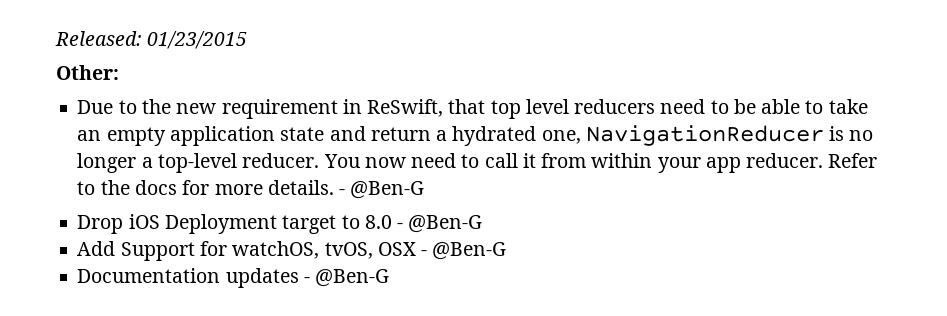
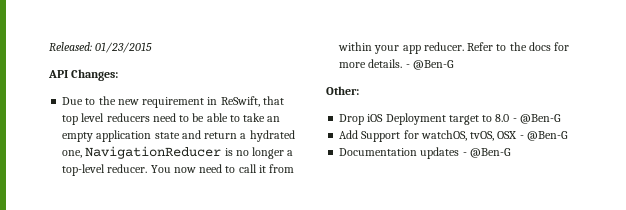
[56,65,119,80] Other: -> [48,69,119,81] API Changes:
(425, 190) none -> [326,86,359,95] // Other:

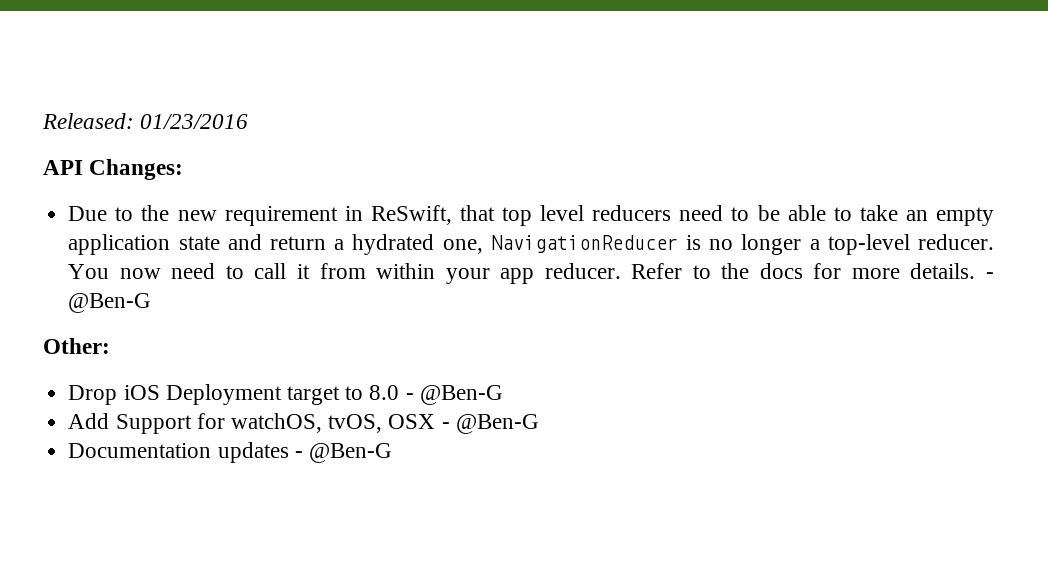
[95,42,153,53] 01/23/2015 -> [140,114,249,129] 01/23/2016

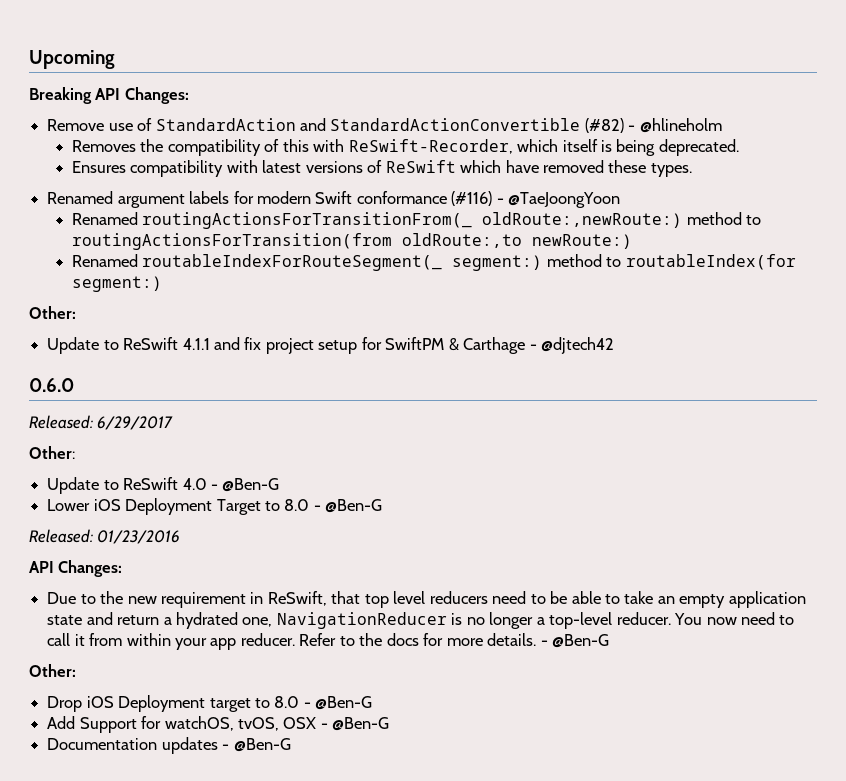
(42, 121) none -> [29,50,115,69] [29,87,189,104] [47,118,722,133] [71,139,739,156] [71,160,692,177] [47,191,621,208] [71,212,762,229] [71,233,632,250] [71,254,796,271] [71,276,162,292] [29,306,76,319] [47,337,615,354] [29,378,74,392] [29,415,174,430] [29,446,75,459] [47,477,280,494] [47,498,383,515] Upcoming // Breaking API Changes: // Remove use of StandardAction and StandardActionConvertible (#82) - @hlineholm // Removes the compatibility of this with ReSwift-Recorder, which itself is being deprecated. // Ensures compatibility with latest versions of ReSwift which have removed these types. // Renamed argument labels for modern Swift conformance (#116) - @TaeJoongYoon // Renamed routingActionsForTransitionFrom(_ oldRoute:,newRoute:) method to routingActionsForTransition(from oldRoute:,to newRoute:) // Renamed routableIndexForRouteSegment(_ segment:) method to routableIndex(for segment:) // Other: // Update to ReSwift 4.1.1 and fix project setup for SwiftPM & Carthage - @djtech42 // 0.6.0 // Released: 6/29/2017 // Other: // Update to ReSwift 4.0 - @Ben-G // Lower iOS Deployment Target to 8.0 - @Ben-G //

